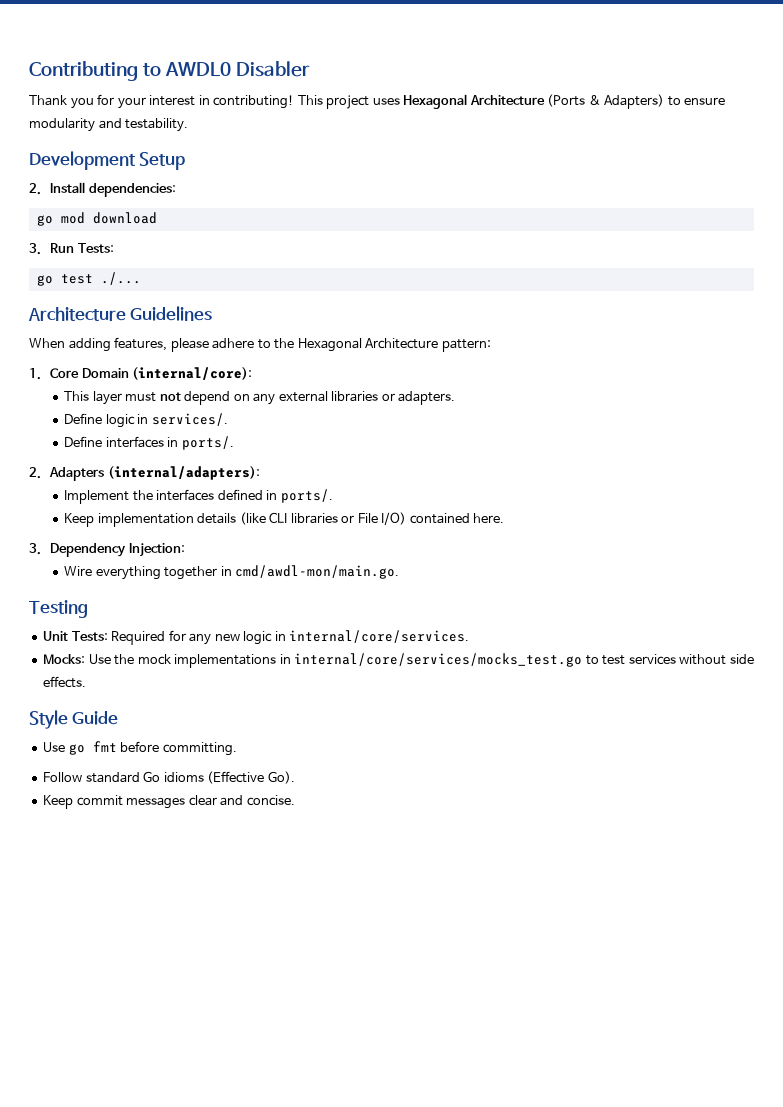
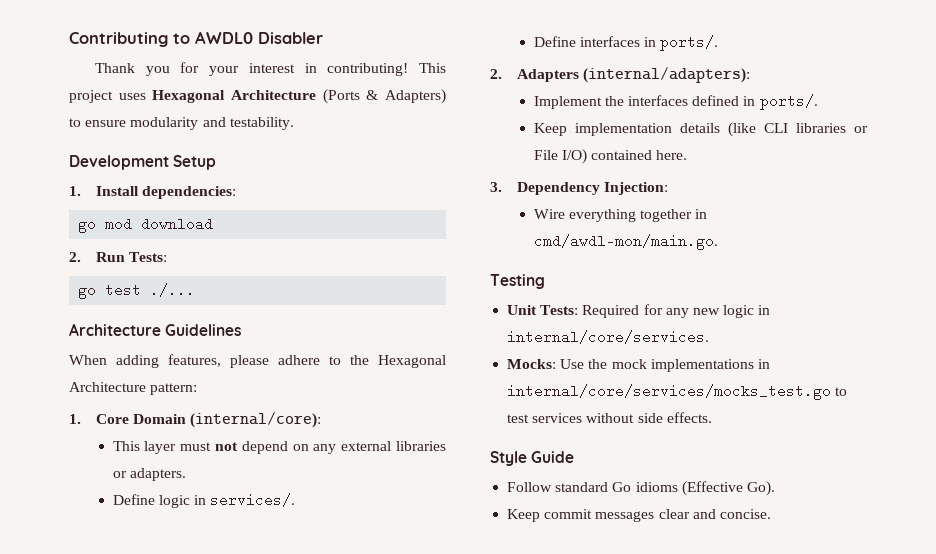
[29,183,41,195] 2. -> [69,186,81,196] 1.
[29,243,41,255] 3. -> [69,252,81,262] 2.
[43,741,237,756] // Use go fmt before committing. -> (575, 457) none

